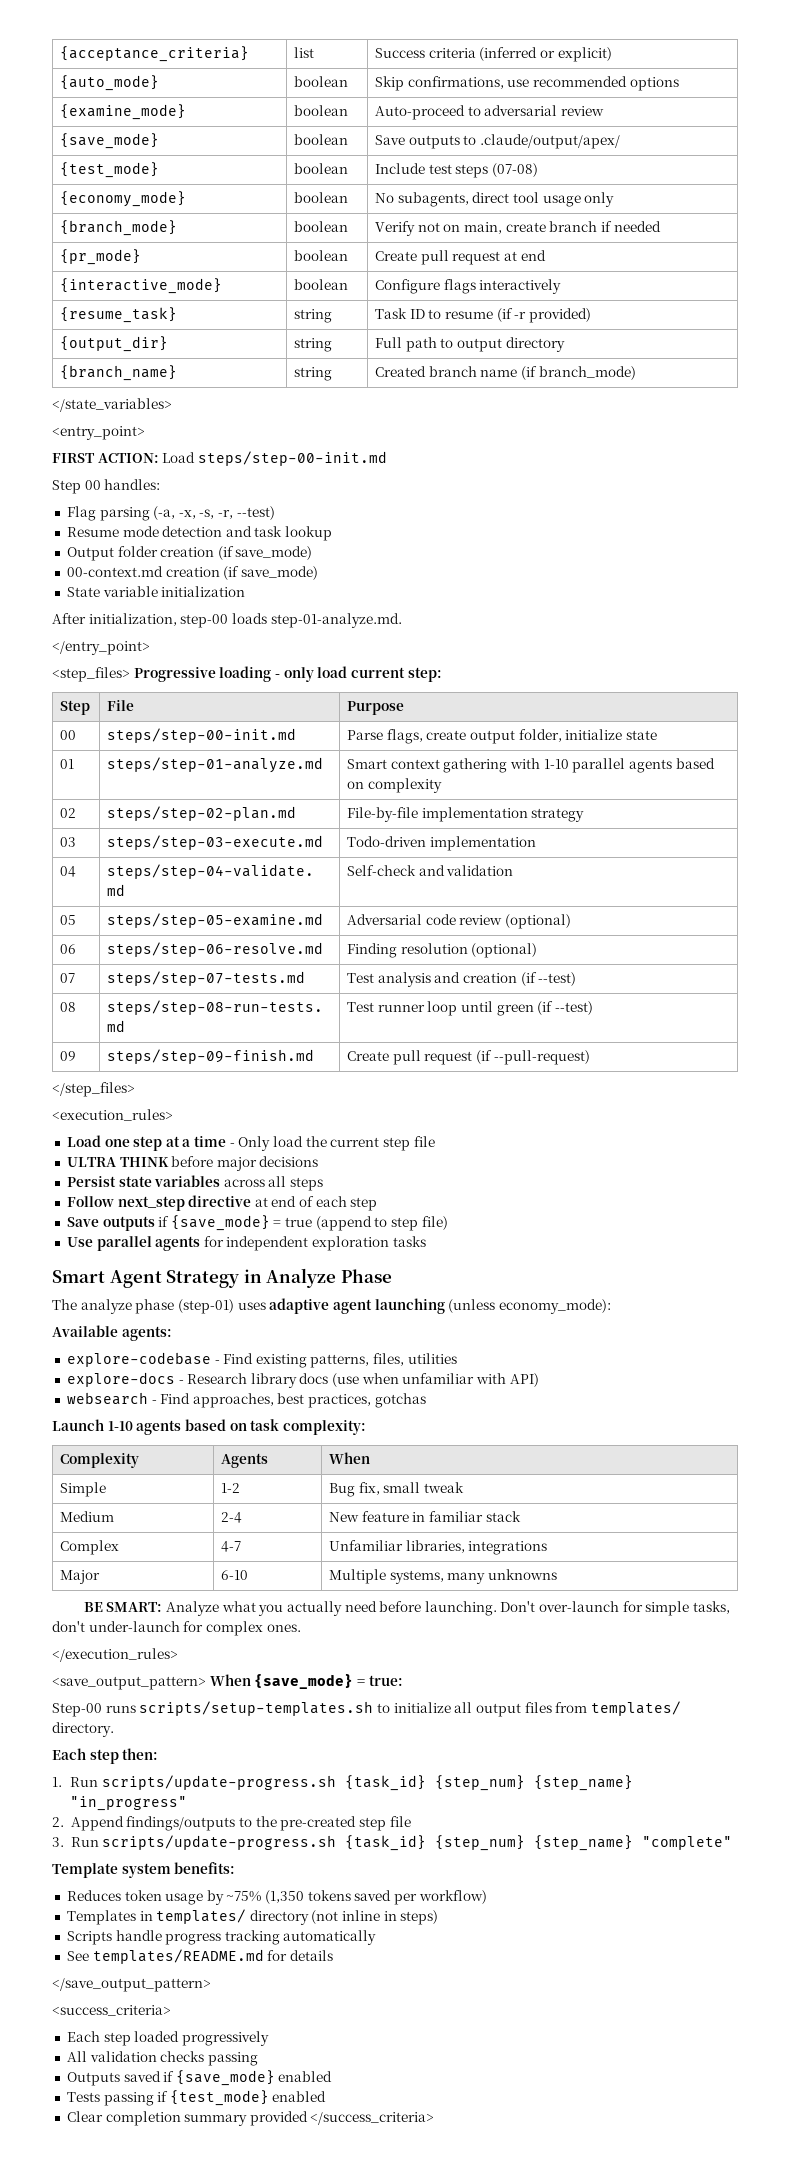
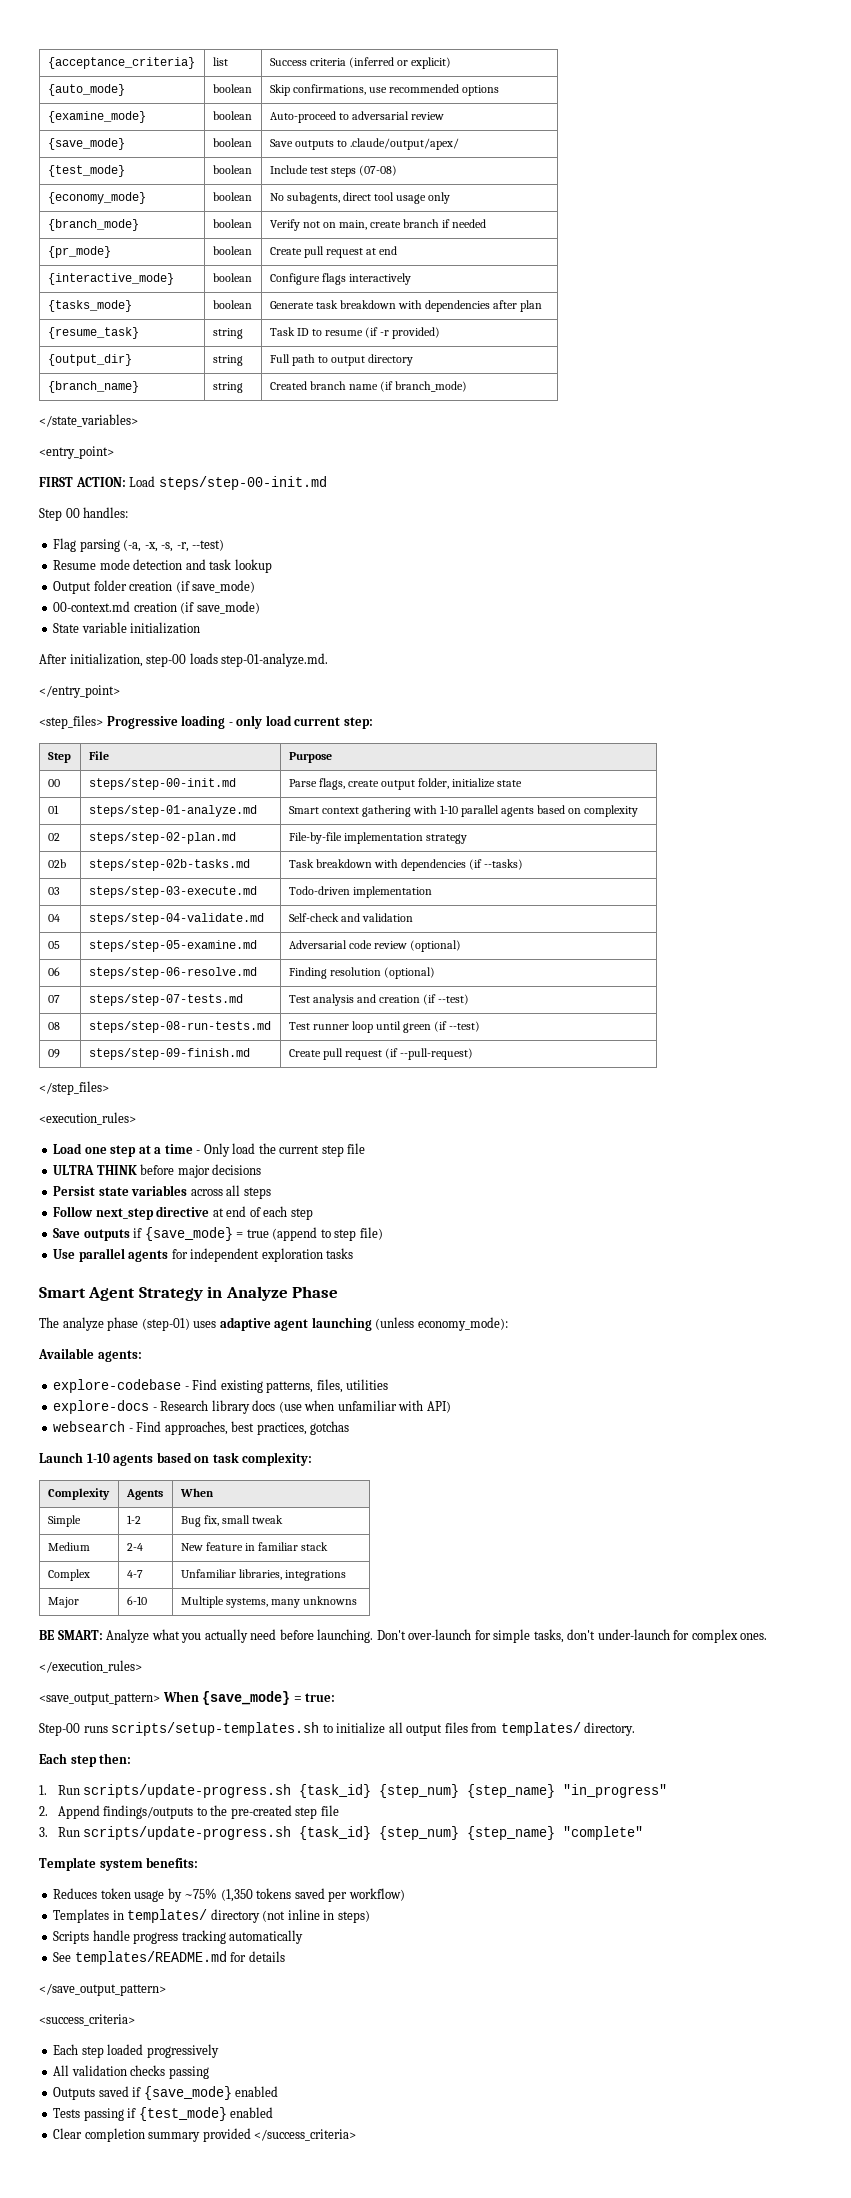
(562, 286) none -> [47,300,132,312] [212,300,252,309] [269,300,543,312] // {tasks_mode} | boolean | Generate task breakdown with dependencies after plan
(585, 815) none -> [47,859,66,868] [88,859,250,871] [288,859,524,871] // 02b | steps/step-02b-tasks.md | Task breakdown with dependencies (if --tasks)

